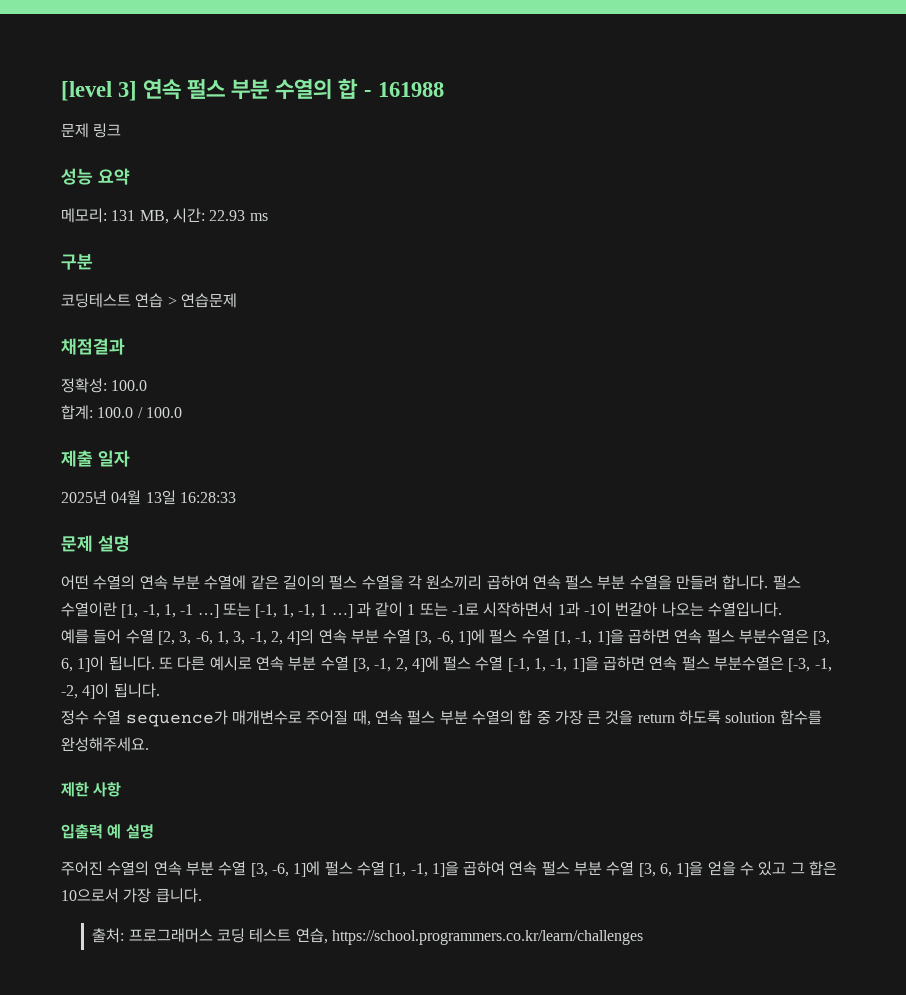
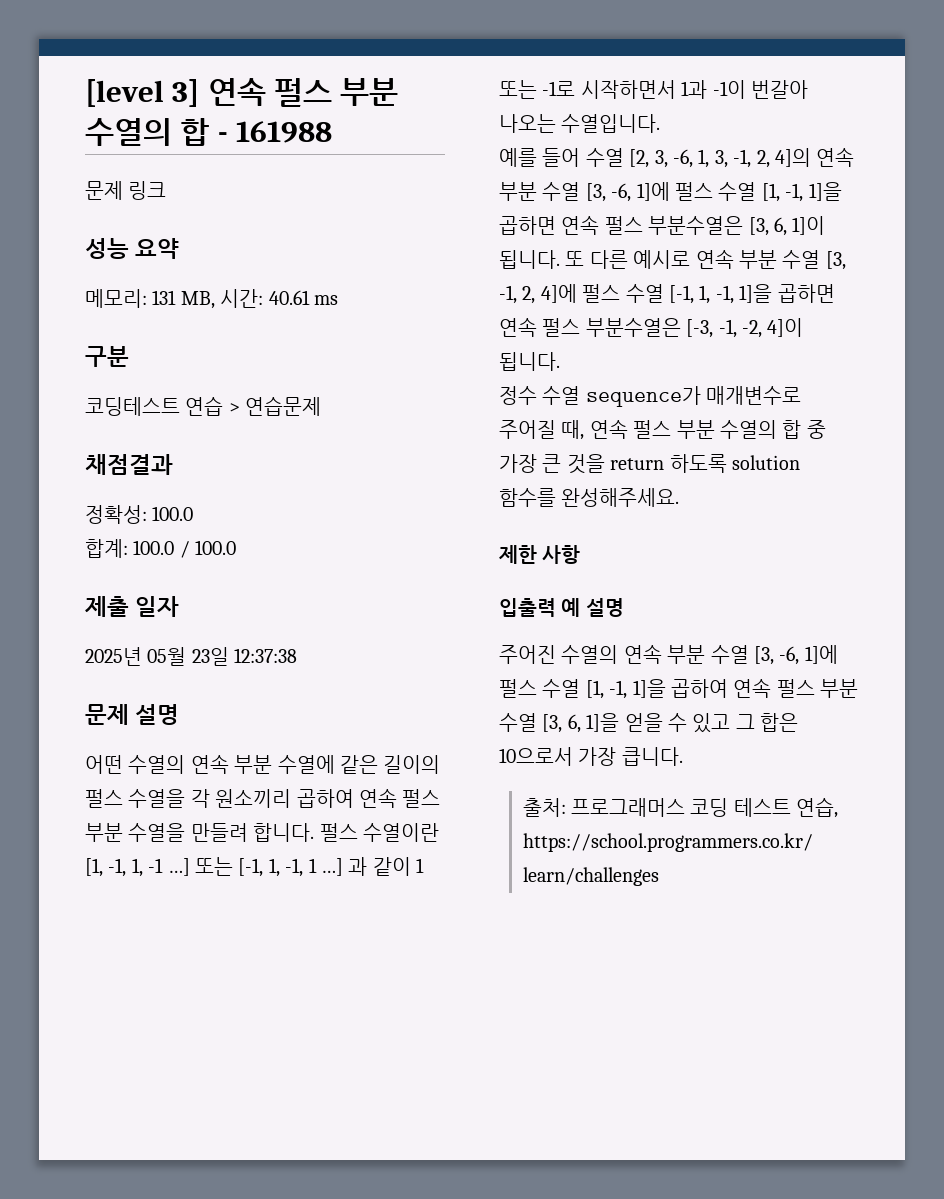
[209,210,246,221] 22.93 -> [268,290,310,305] 40.61
[111,490,236,505] 04월 13일 16:28:33 -> [147,647,298,666] 05월 23일 12:37:38

